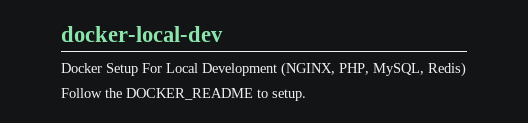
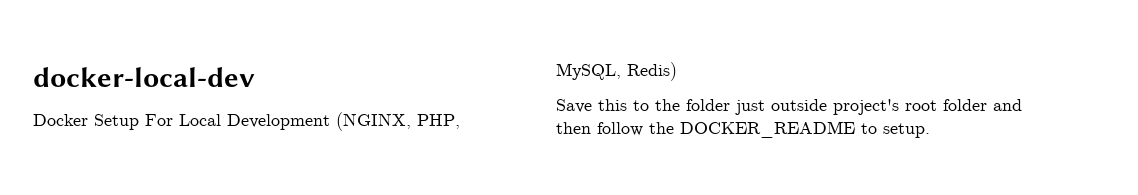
[61,88,102,98] Follow -> [556,99,1022,115] [556,122,643,136] Save this to the folder just outside project's root folder and then follow

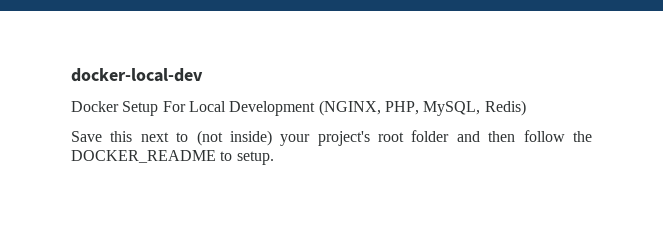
[633,99,827,115] to the folder just outside -> [140,130,311,146] next to (not inside) your

